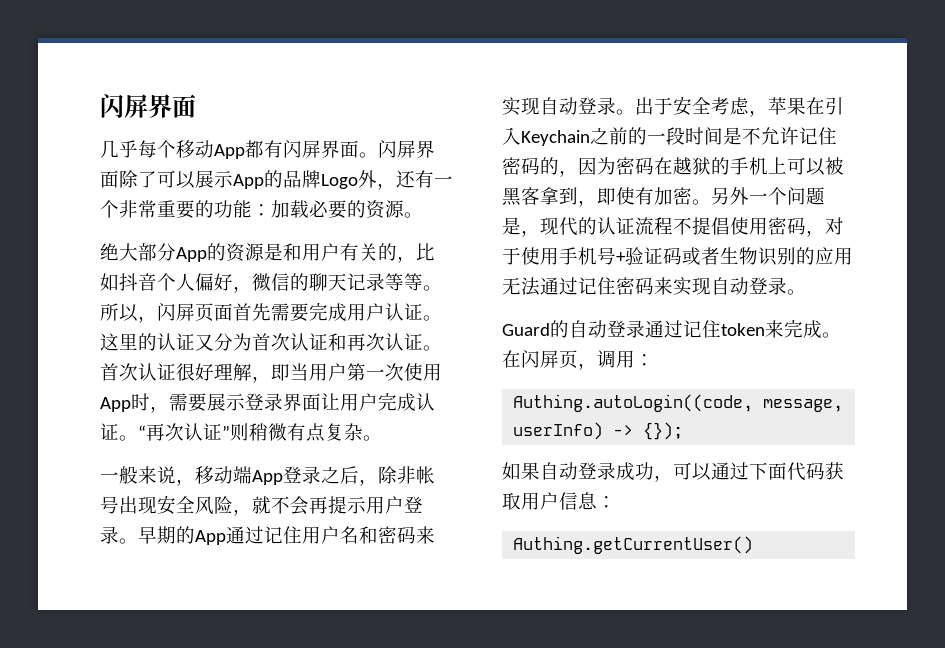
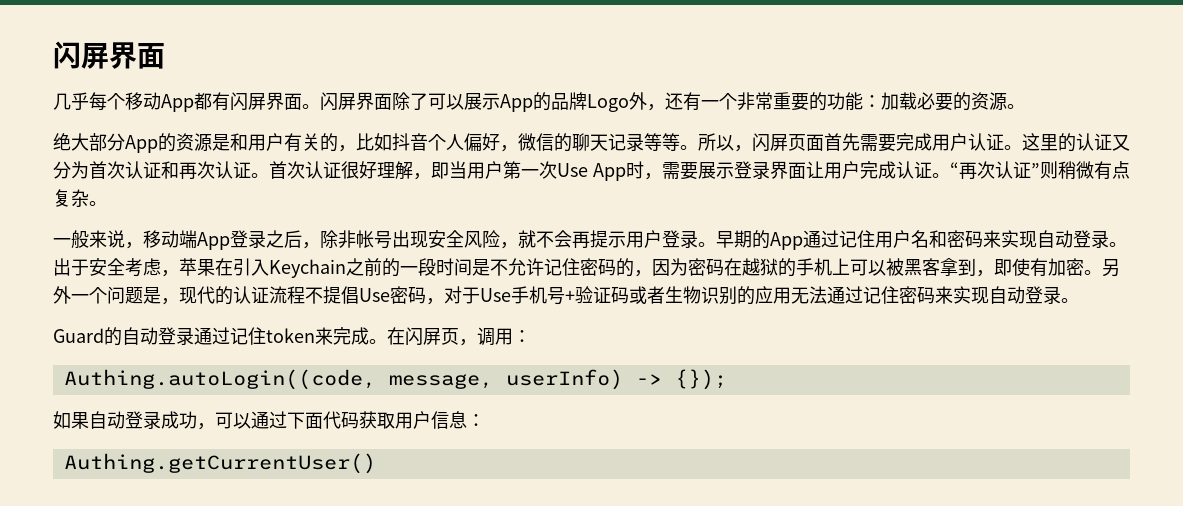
[404,363,442,381] 使用 -> [557,163,588,177] Use
[730,217,768,235] 使用 -> [359,288,390,302] Use
[521,247,559,265] 使用 -> [480,288,511,302] Use

